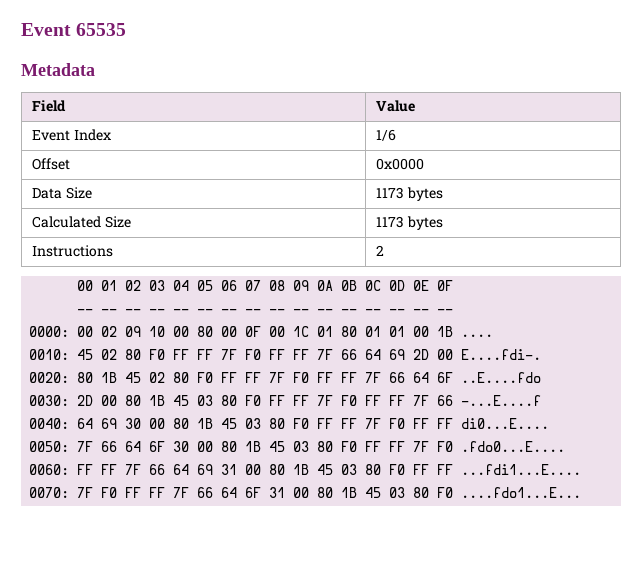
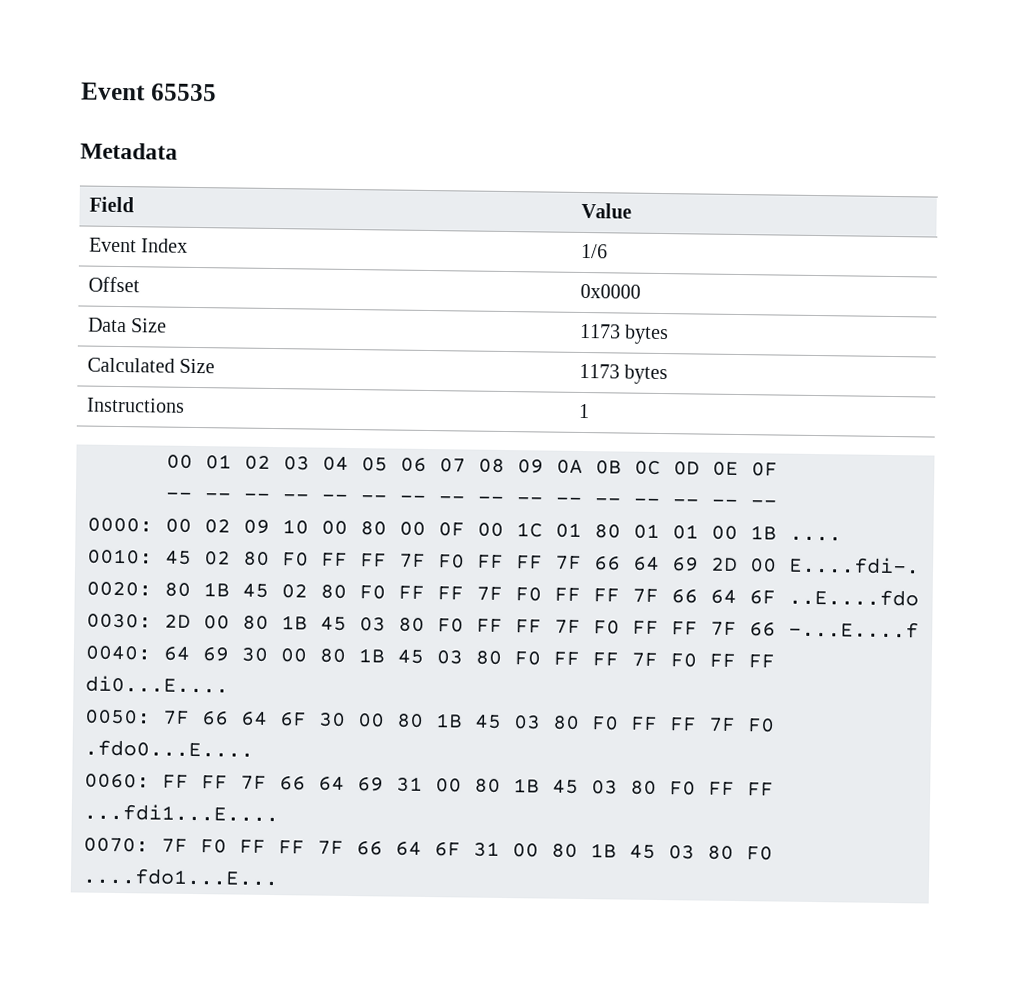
[375,245,384,256] 2 -> [577,403,590,419] 1

